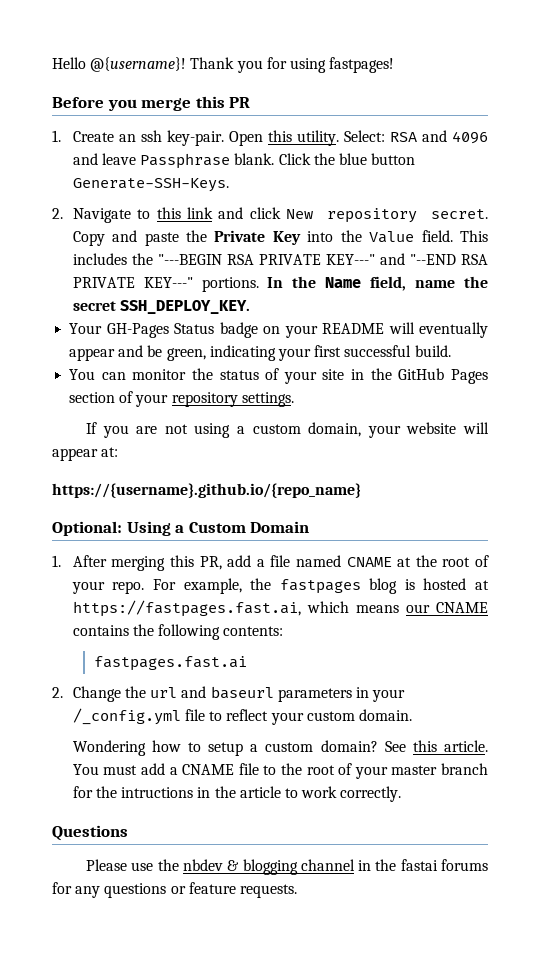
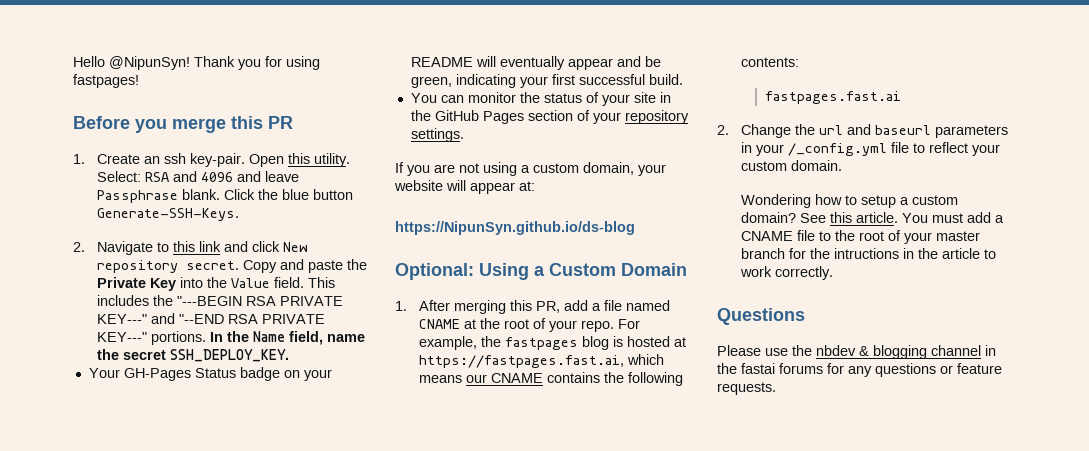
[90,57,187,72] @{username}! -> [109,56,190,70] @NipunSyn!
[52,483,361,498] https://{username}.github.io/{repo_name} -> [395,221,635,235] https://NipunSyn.github.io/ds-blog

